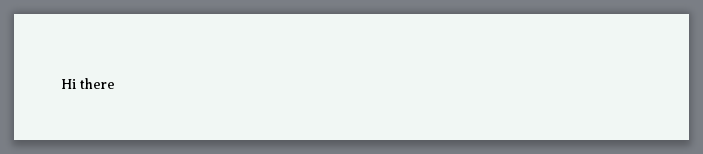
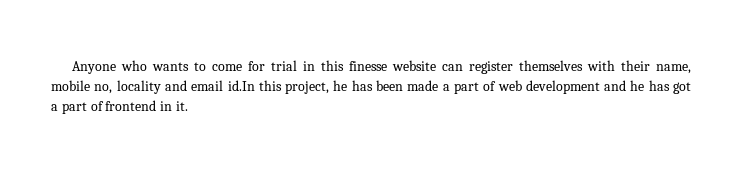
[61,78,115,89] Hi there -> [71,60,691,74] [51,80,691,94] [51,100,188,114] Anyone who wants to come for trial in this finesse website can register themselves with their name, mobile no, locality and email id.In this project, he has been made a part of web development and he has got a part of frontend in it.

